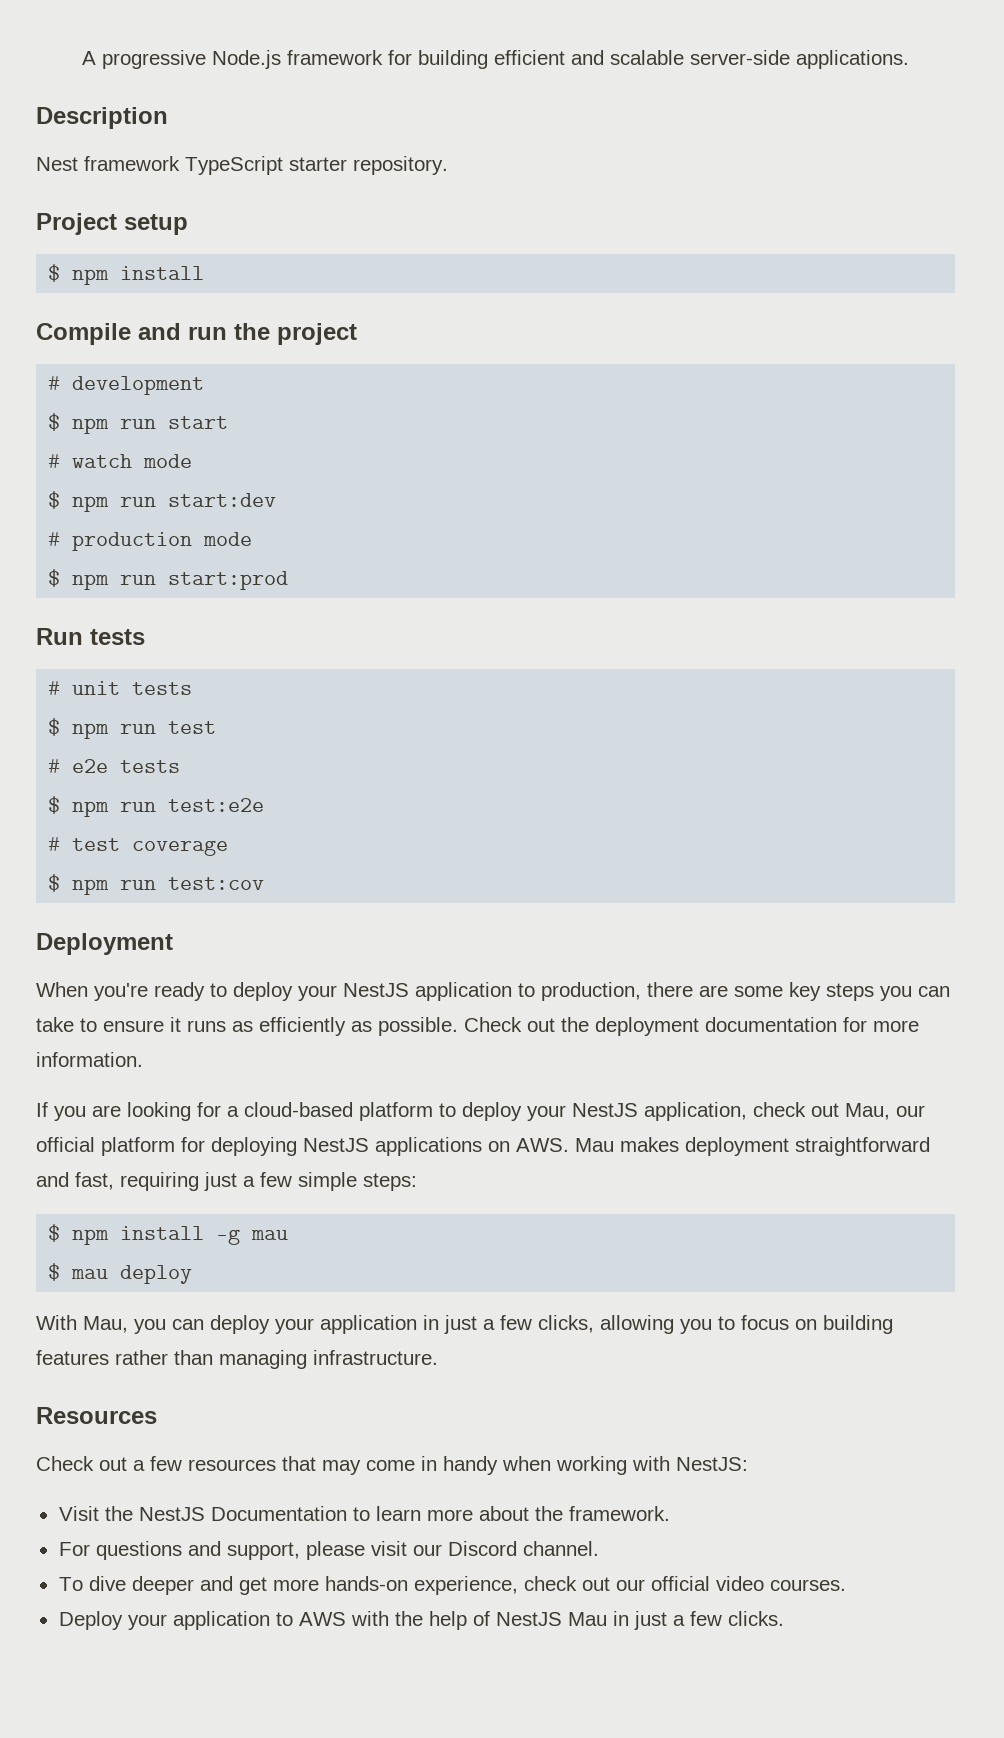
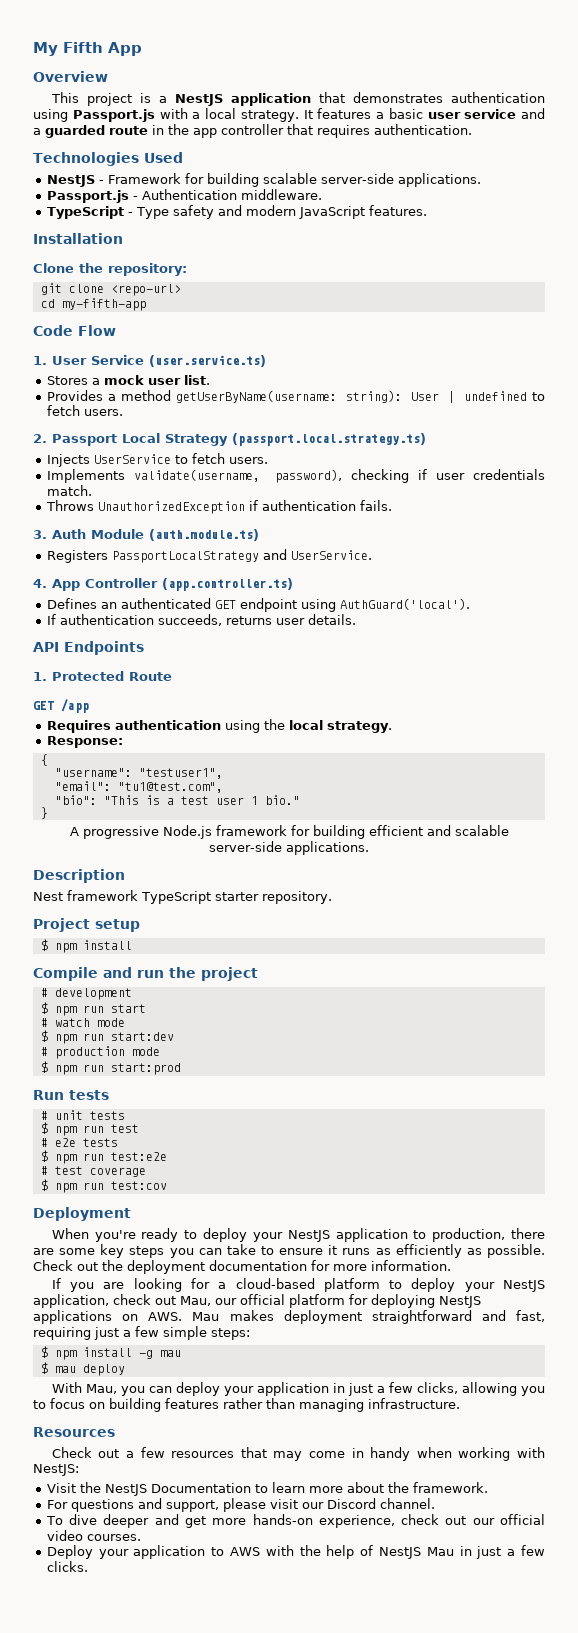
(82, 58) none -> [33,42,142,56] [33,71,108,82] [50,92,545,106] [33,108,545,122] [33,124,472,138] [33,152,183,166] [46,173,481,187] [46,189,322,203] [46,205,427,219] [33,233,123,244] [33,263,187,276] [40,283,181,296] [40,298,146,311] [33,325,116,336] [33,355,266,367] [46,375,210,385] [46,390,545,403] [46,405,123,416] [33,433,426,446] [46,453,268,467] [46,469,545,483] [46,485,92,496] [45,500,392,514] [33,529,259,541] [46,549,372,563] [33,578,293,591] [46,598,470,612] [46,614,356,626] [33,641,144,655] [33,671,172,681] [33,699,89,713] [46,719,392,733] [46,736,123,748] [40,754,48,766] [54,768,223,779] [54,781,223,793] [54,795,300,805] [40,807,48,819] My Fifth App // Overview // This project is a NestJS application that demonstrates authentication using Passport.js with a local strategy. It features a basic user service and a guarded route in the app controller that requires authentication. // Technologies Used // NestJS - Framework for building scalable server-side applications. // Passport.js - Authentication middleware. // TypeScript - Type safety and modern JavaScript features. // Installation // Clone the repository: // git clone <repo-url> // cd my-fifth-app // Code Flow // 1. User Service (user.service.ts) // Stores a mock user list. // Provides a method getUserByName(username: string): User | undefined to fetch users. // 2. Passport Local Strategy (passport.local.strategy.ts) // Injects UserService to fetch users. // Implements validate(username, password), checking if user credentials match. // Throws UnauthorizedException if authentication fails. // 3. Auth Module (auth.module.ts) // Registers PassportLocalStrategy and UserService. // 4. App Controller (app.controller.ts) // Defines an authenticated GET endpoint using AuthGuard('local'). // If authentication succeeds, returns user details. // API Endpoints // 1. Protected Route // GET /app // Requires authentication using the local strategy. // Response: // { // "username": "testuser1", // "email": "tu1@test.com", // "bio": "This is a test user 1 bio." // } //

